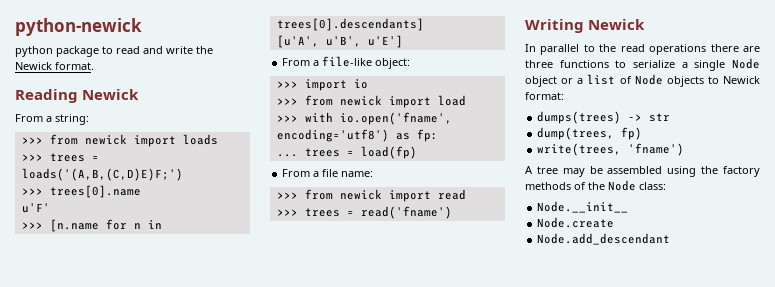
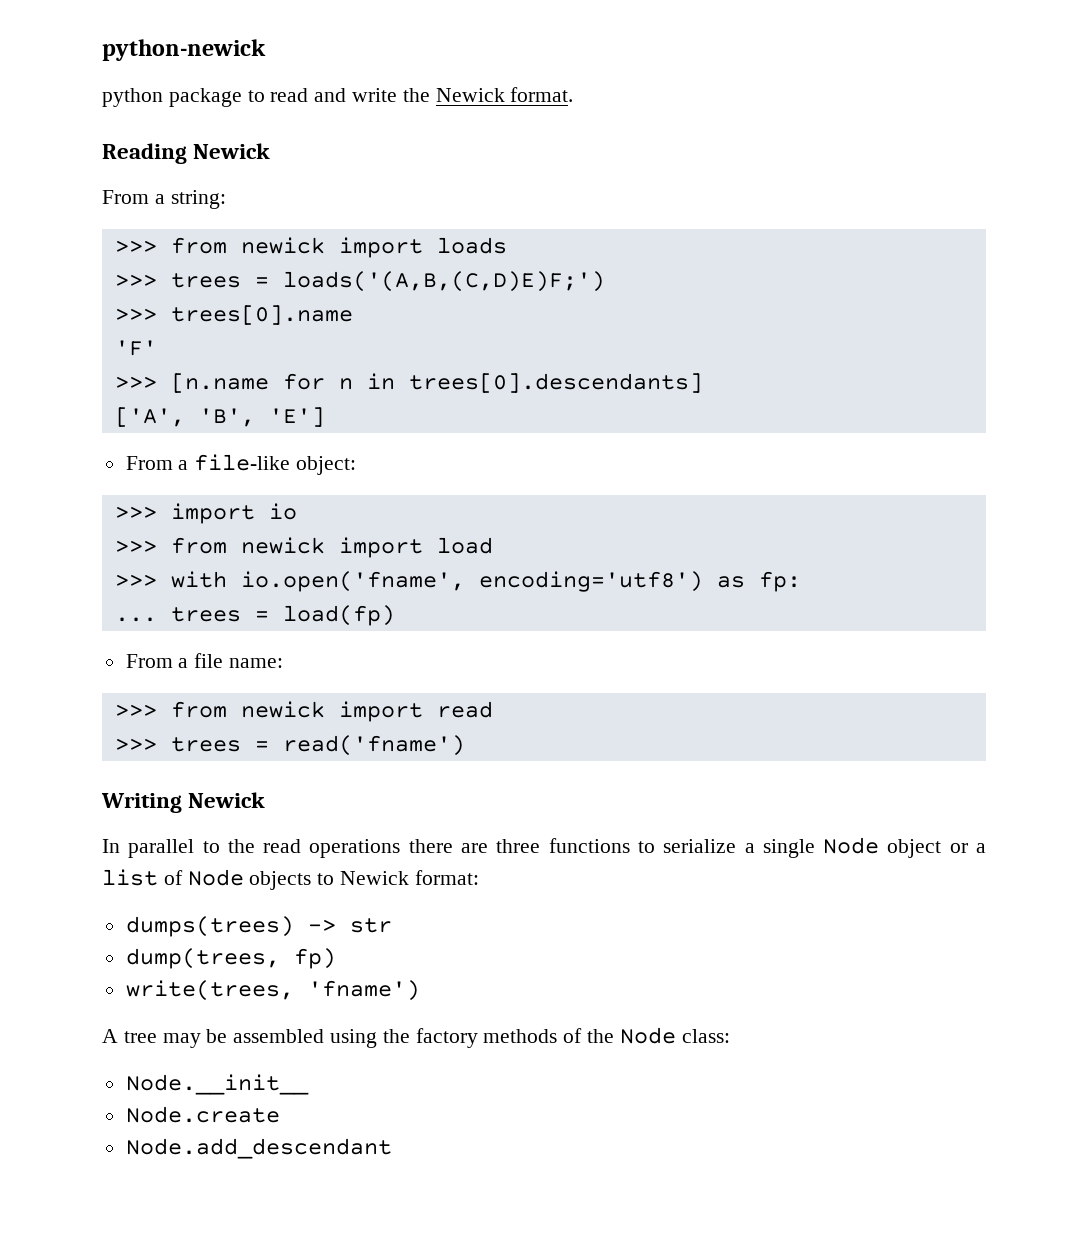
[21,203,50,213] u'F' -> [114,340,157,356] 'F'
[276,35,403,48] [u'A', u'B', u'E'] -> [114,407,325,427] ['A', 'B', 'E']

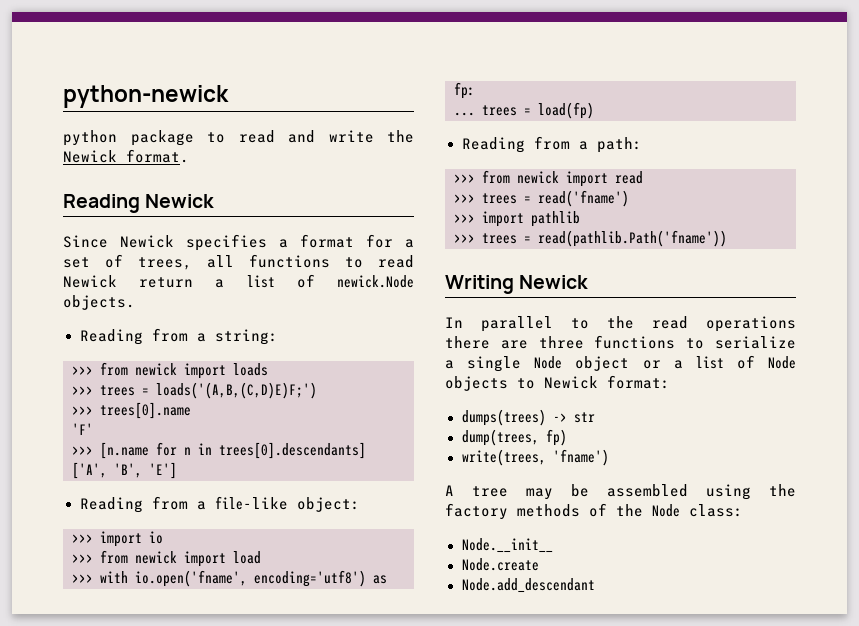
[102,190,149,204] From -> [63,234,414,251] [63,254,414,270] [63,274,414,288] [63,295,135,310] [79,328,188,345] Since Newick specifies a format for a set of trees, all functions to read Newick return a list of newick.Node objects. // Reading from
[125,456,173,470] From -> [79,496,188,513] Reading from
[125,653,284,668] From a file name: -> [461,136,642,153] Reading from a path:
(465, 745) none -> [454,211,580,227] [454,230,727,247] // >>> import pathlib // >>> trees = read(pathlib.Path('fname'))

